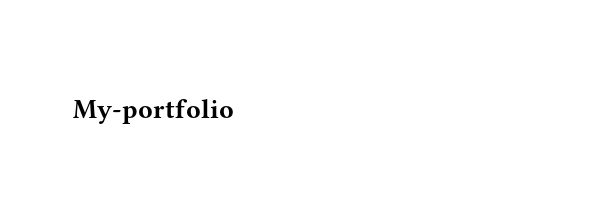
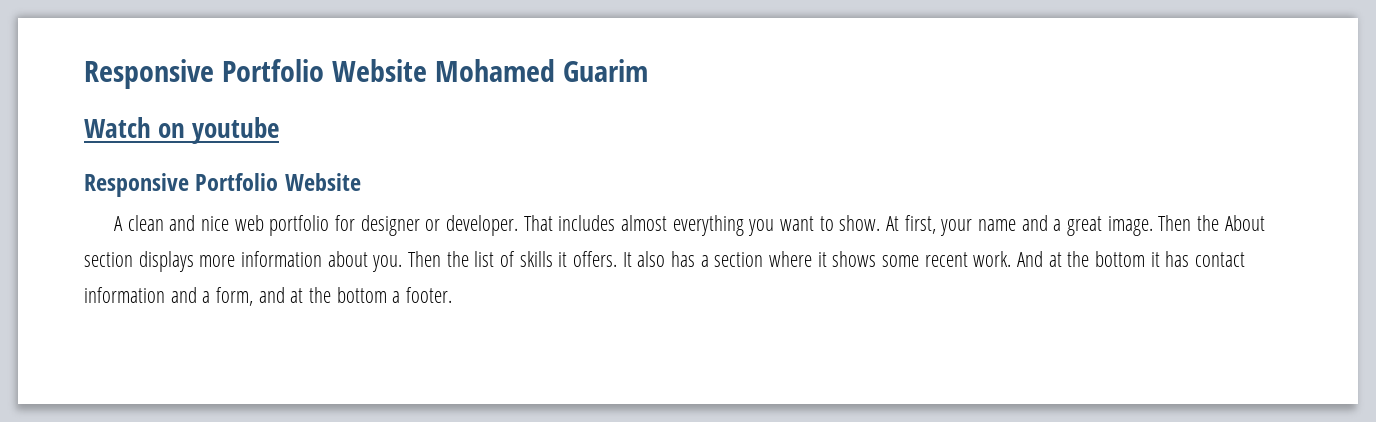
[73,99,234,124] My-portfolio -> [84,59,648,89] [84,117,280,144] [84,173,361,197] [113,215,1265,236] [84,251,1246,272] [84,287,453,306] Responsive Portfolio Website Mohamed Guarim // Watch on youtube // Responsive Portfolio Website // A clean and nice web portfolio for designer or developer. That includes almost everything you want to show. At first, your name and a great image. Then the About section displays more information about you. Then the list of skills it offers. It also has a section where it shows some recent work. And at the bottom it has contact information and a form, and at the bottom a footer.

